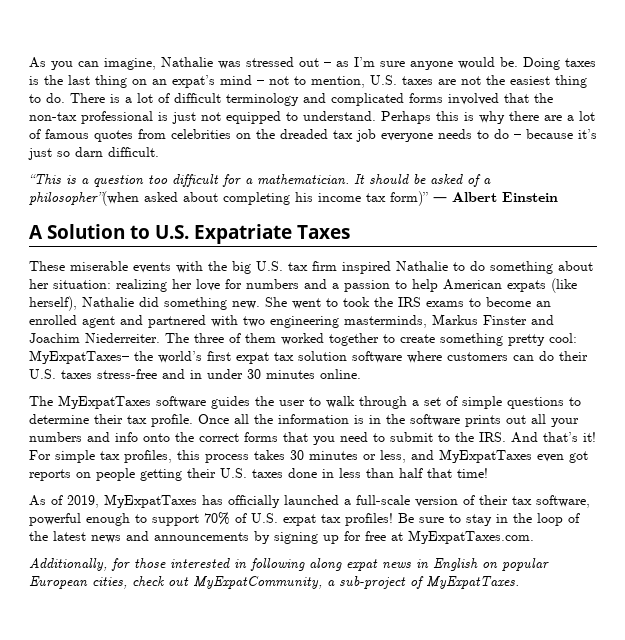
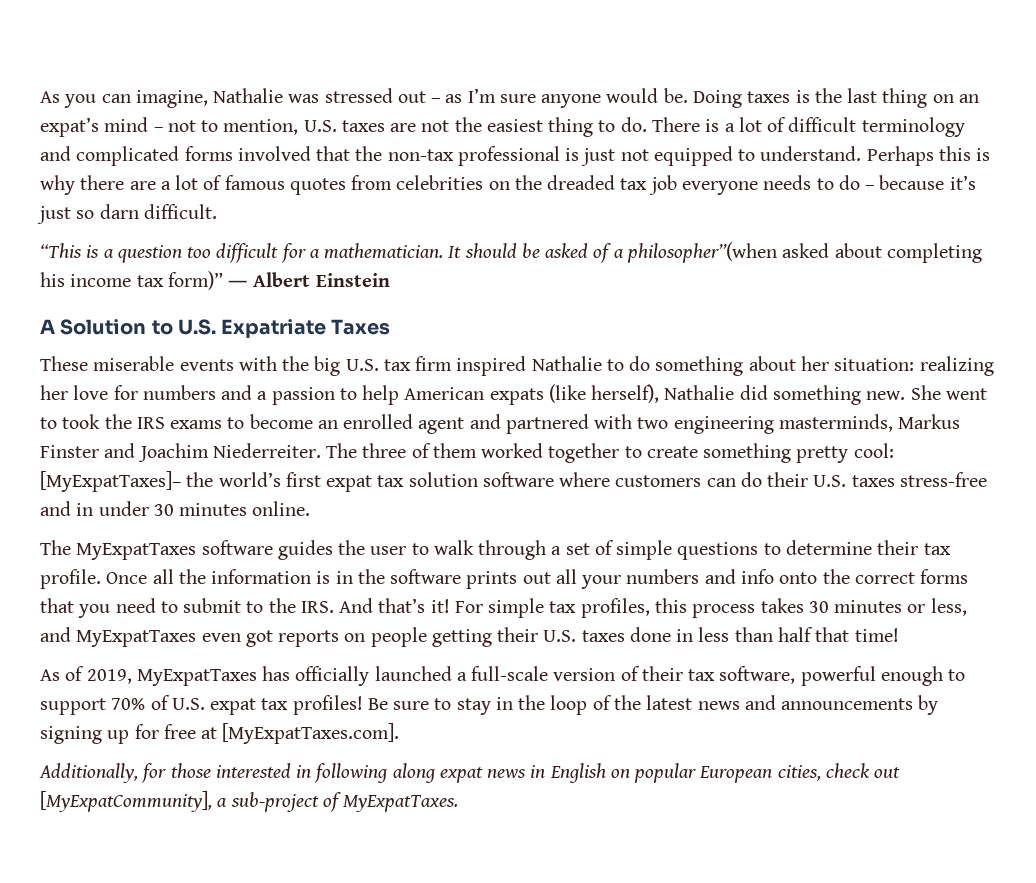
[29,350,129,364] MyExpatTaxes– -> [40,471,181,492] [MyExpatTaxes]–
[408,530,534,544] MyExpatTaxes.com. -> [222,723,400,744] [MyExpatTaxes.com].
[193,576,322,589] MyExpatCommunity, -> [40,791,212,812] [MyExpatCommunity],

